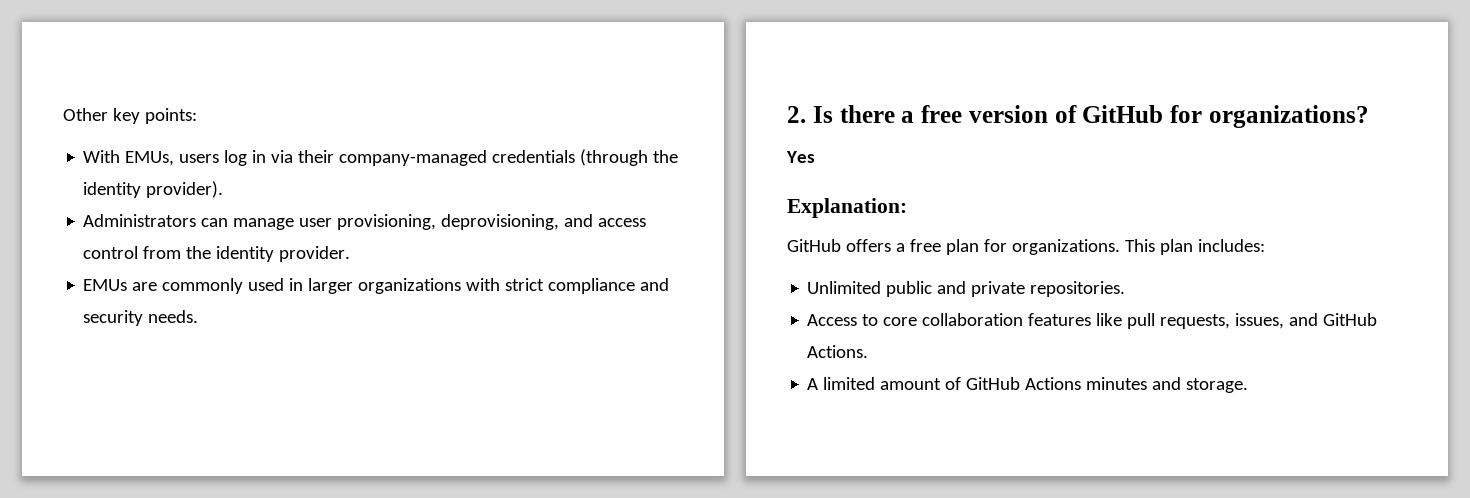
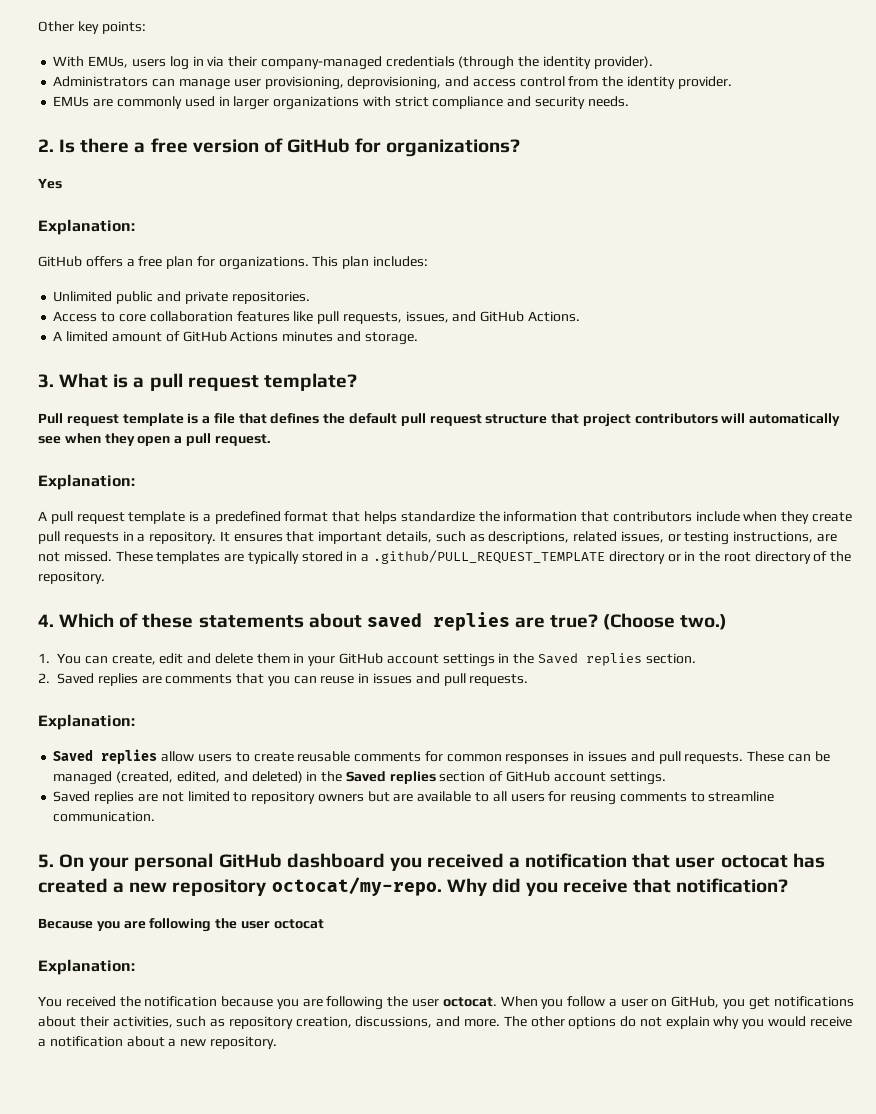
(1249, 385) none -> [38,373,357,391] [38,413,841,427] [38,433,271,446] [38,474,135,490] [38,511,853,524] [38,531,838,545] [38,550,852,564] [38,571,105,584] [38,612,728,631] [38,653,696,667] [38,673,529,686] [38,714,135,730] [53,749,830,764] [53,771,666,785] [53,791,775,805] [53,811,156,822] [38,853,825,871] [38,877,789,896] [38,918,324,932] [38,959,135,975] [38,996,854,1010] [38,1016,852,1029] [38,1036,277,1049] // 3. What is a pull request template? // Pull request template is a file that defines the default pull request structure that project contributors will automatically see when they open a pull request. // Explanation: // A pull request template is a predefined format that helps standardize the information that contributors include when they create pull requests in a repository. It ensures that important details, such as descriptions, related issues, or testing instructions, are not missed. These templates are typically stored in a .github/PULL_REQUEST_TEMPLATE directory or in the root directory of the repository. // 4. Which of these statements about saved replies are true? (Choose two.) // 1. You can create, edit and delete them in your GitHub account settings in the Saved replies section. // 2. Saved replies are comments that you can reuse in issues and pull requests. // Explanation: // Saved replies allow users to create reusable comments for common responses in issues and pull requests. These can be managed (created, edited, and deleted) in the Saved replies section of GitHub account settings. // Saved replies are not limited to repository owners but are available to all users for reusing comments to streamline communication. // 5. On your personal GitHub dashboard you received a notification that user octocat has created a new repository octocat/my-repo. Why did you receive that notification? // Because you are following the user octocat // Explanation: // You received the notification because you are following the user octocat. When you follow a user on GitHub, you get notifications about their activities, such as repository creation, discussions, and more. The other options do not explain why you would receive a notification about a new repository.

